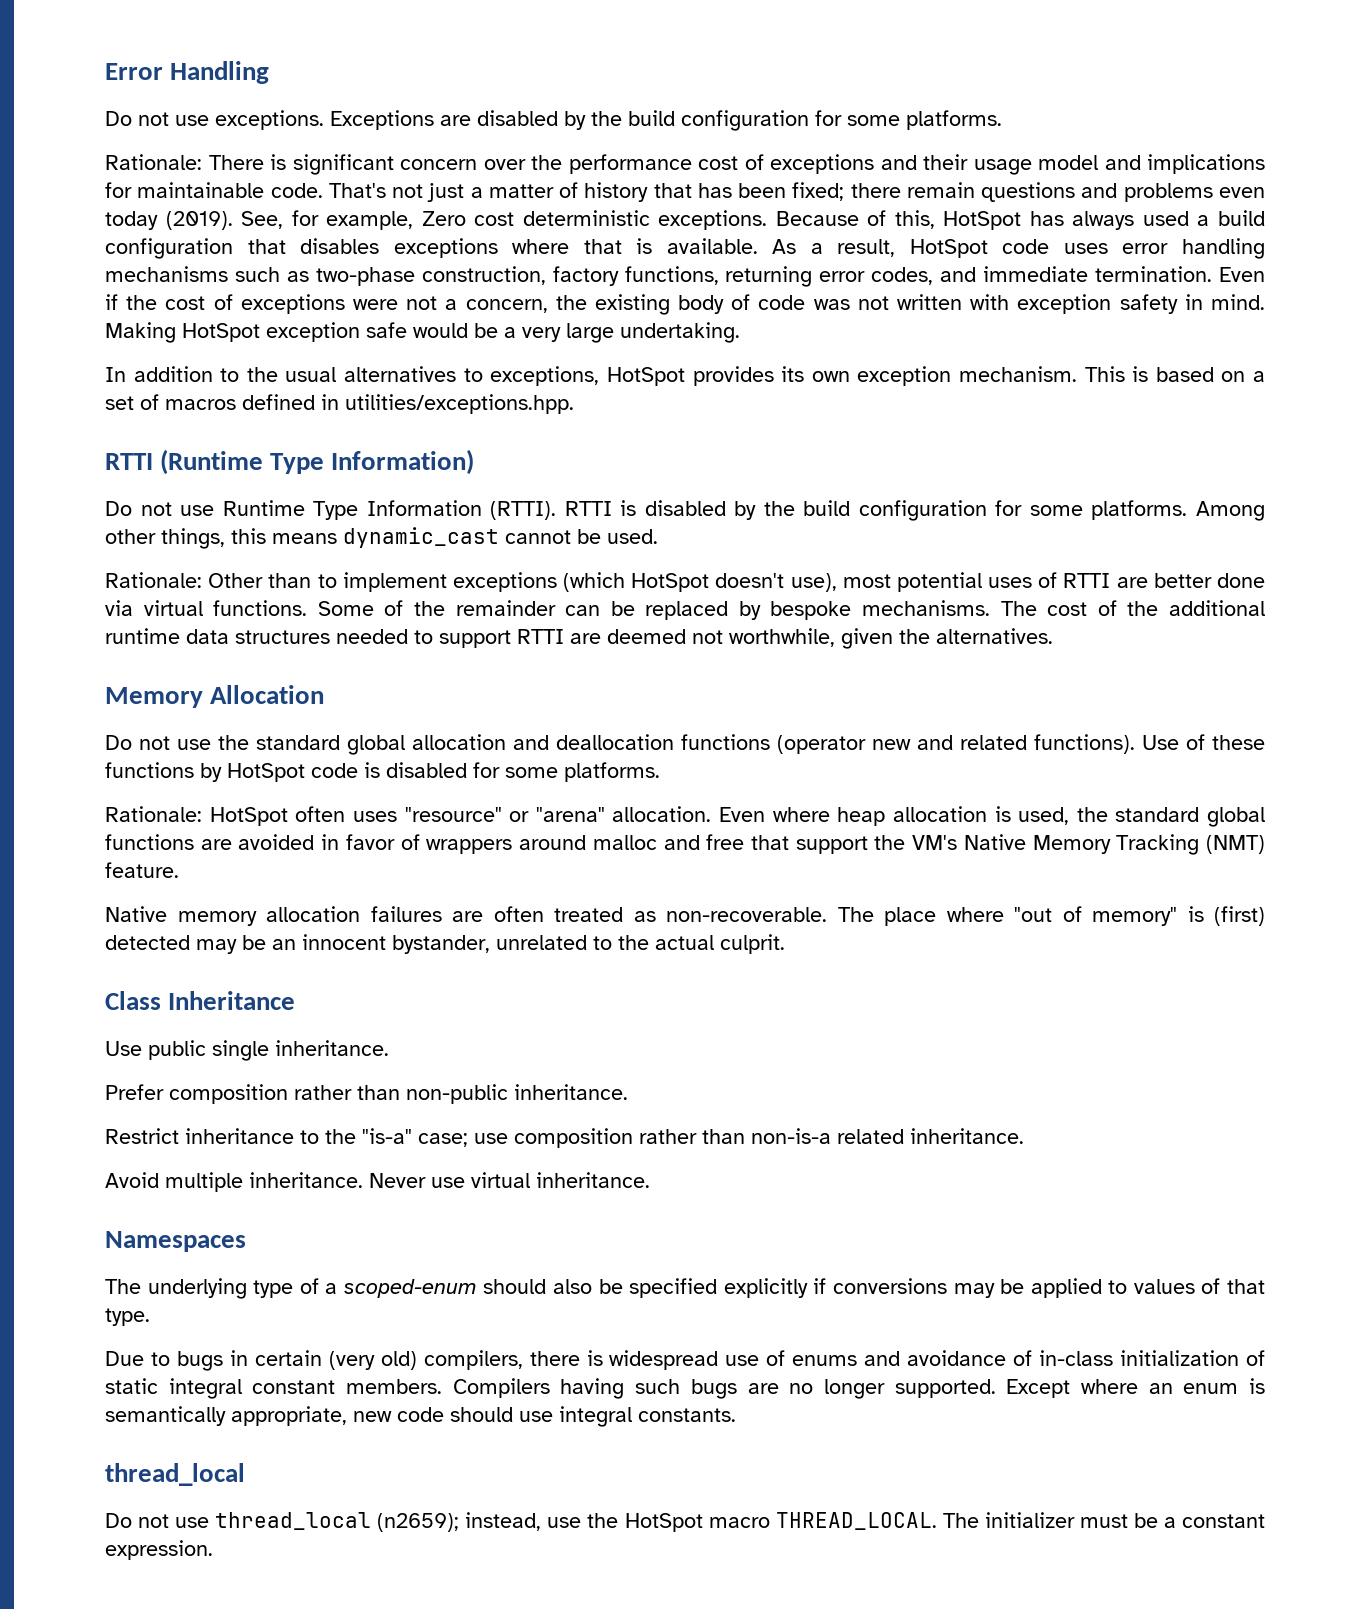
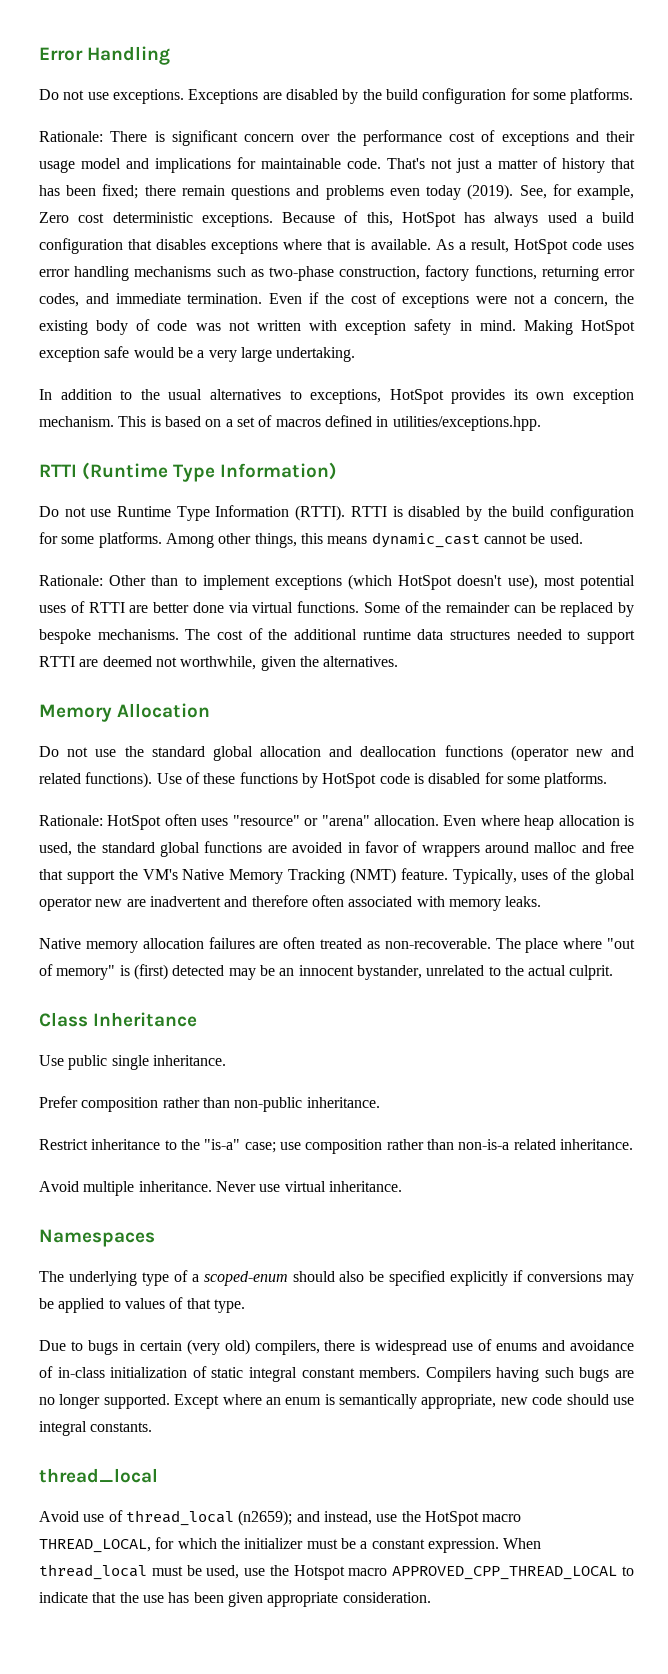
(179, 870) none -> [452,868,635,884] [39,895,542,911] Typically, uses of the global operator new are inadvertent and therefore often associated with memory leaks.
[105,1513,210,1528] Do not use -> [39,1510,123,1522] Avoid use of
(460, 1522) none -> [296,1511,320,1522] and
[775,1512,979,1530] THREAD_LOCAL. The -> [39,1537,240,1553] THREAD_LOCAL, for which the
(213, 1550) none -> [503,1538,542,1549] [39,1564,634,1580] [39,1592,431,1607] When thread_local must be used, use the Hotspot macro APPROVED_CPP_THREAD_LOCAL to indicate that the use has been given appropriate consideration.

